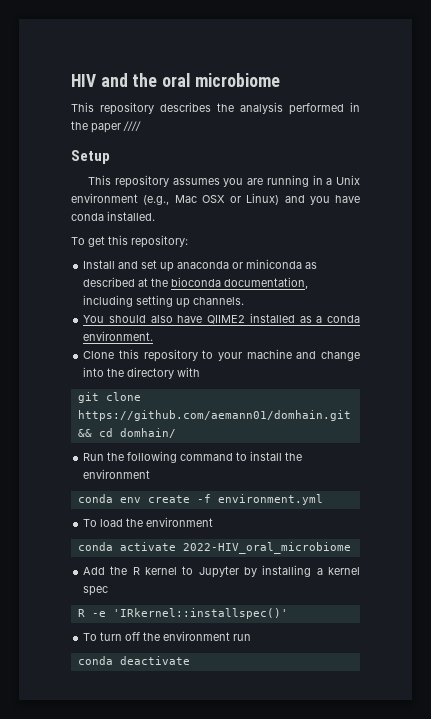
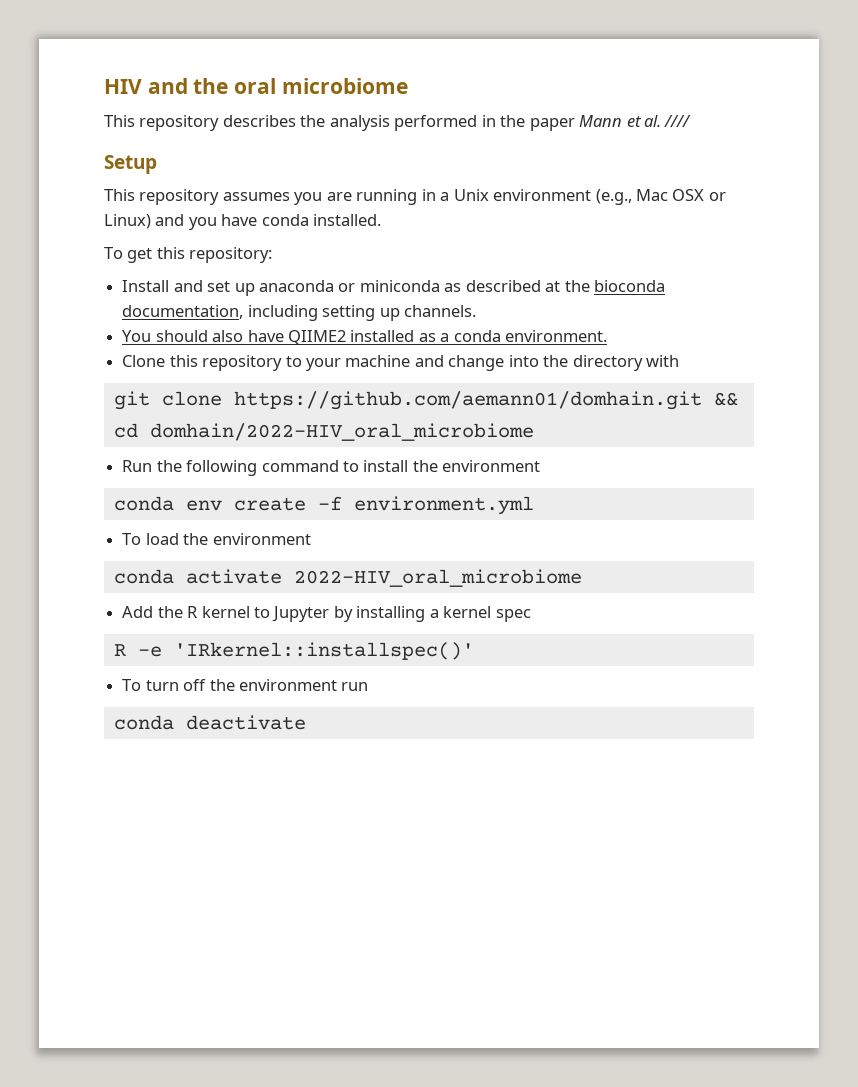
(121, 128) none -> [579,115,662,127] Mann et al.
[119,428,176,438] domhain/ -> [149,423,534,441] domhain/2022-HIV_oral_microbiome

